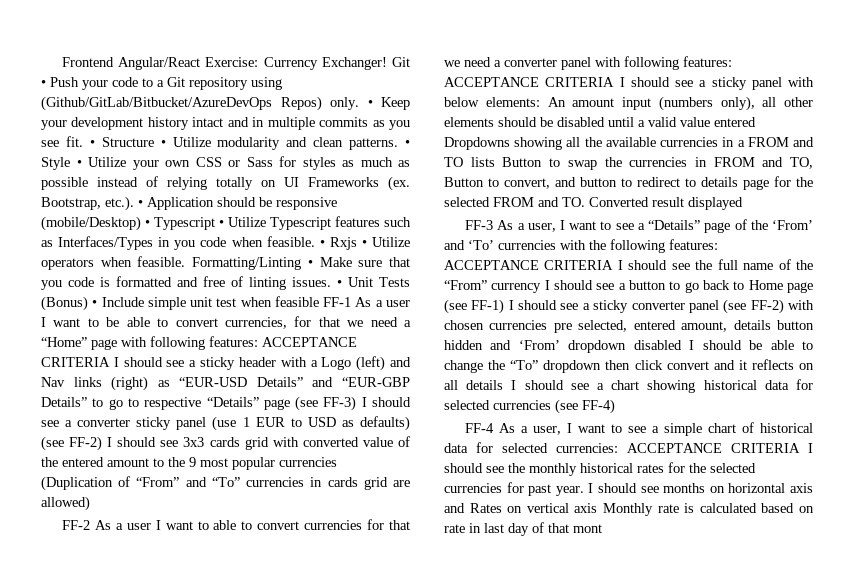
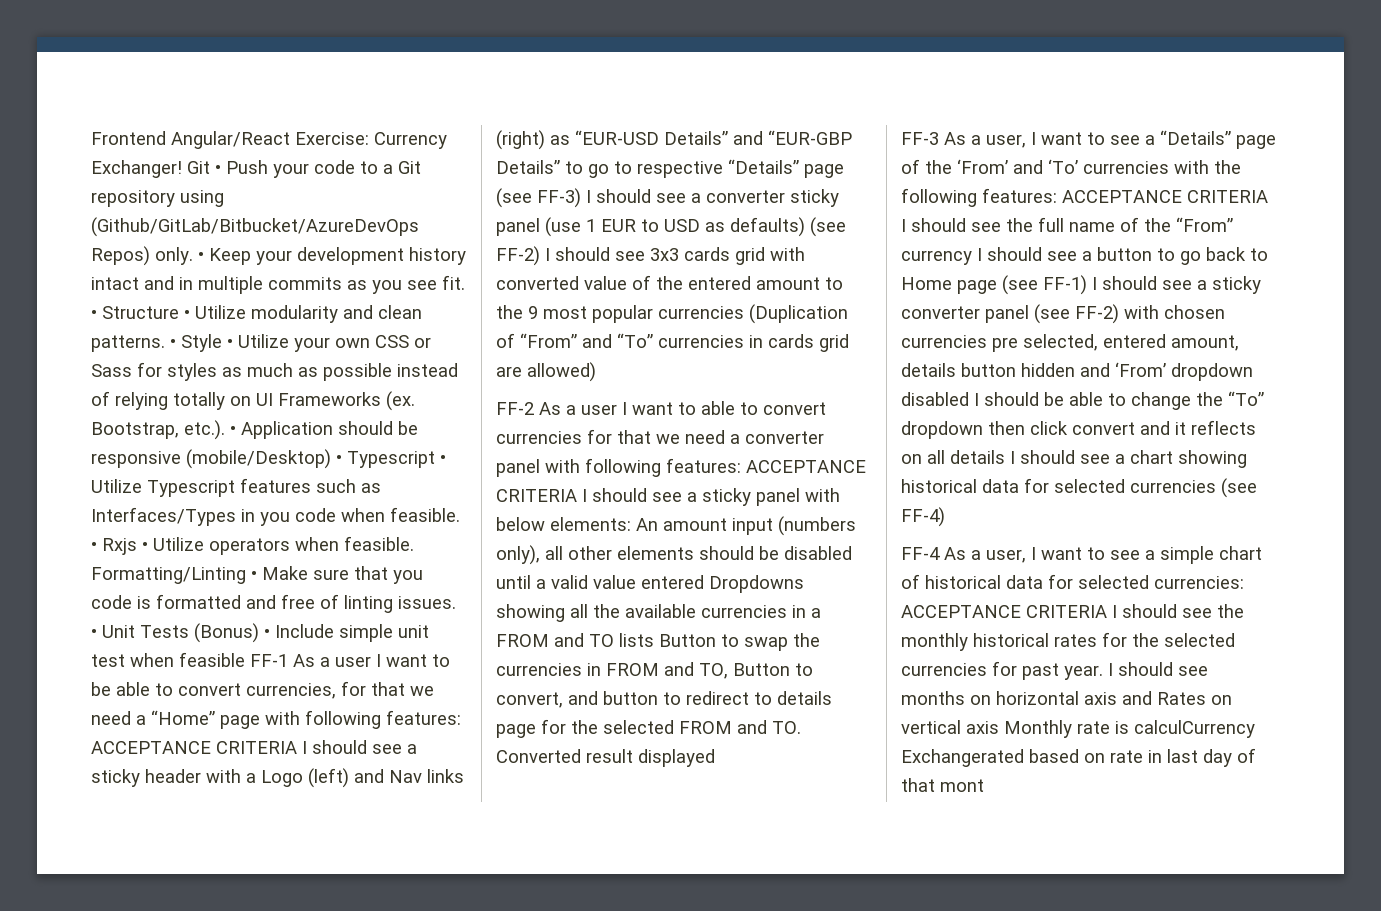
[699,503,757,513] calculated -> [1134,720,1255,738] [901,749,1024,767] calculCurrency Exchangerated

